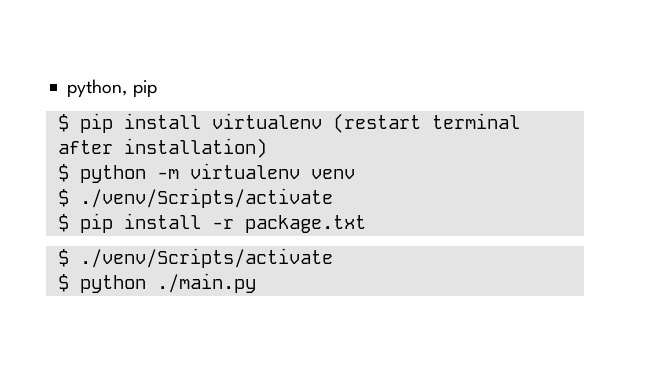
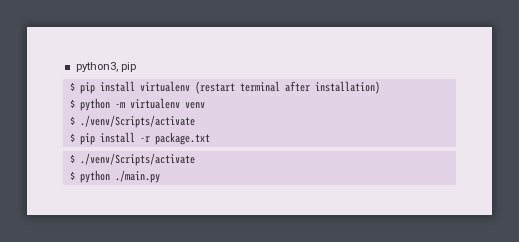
[67,79,128,98] python, -> [75,62,118,72] python3,

